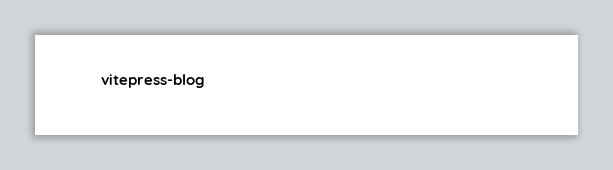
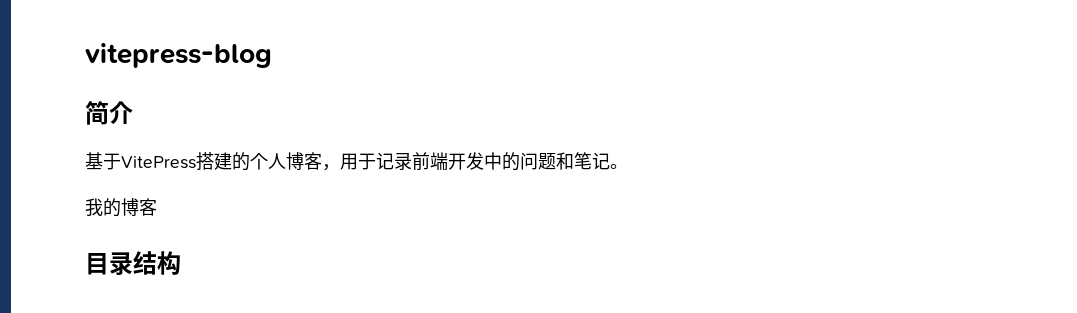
(205, 81) none -> [85,101,133,125] [85,152,628,171] [85,198,157,217] [85,251,181,276] // 简介 // 基于VitePress搭建的个人博客，用于记录前端开发中的问题和笔记。 // 我的博客 // 目录结构

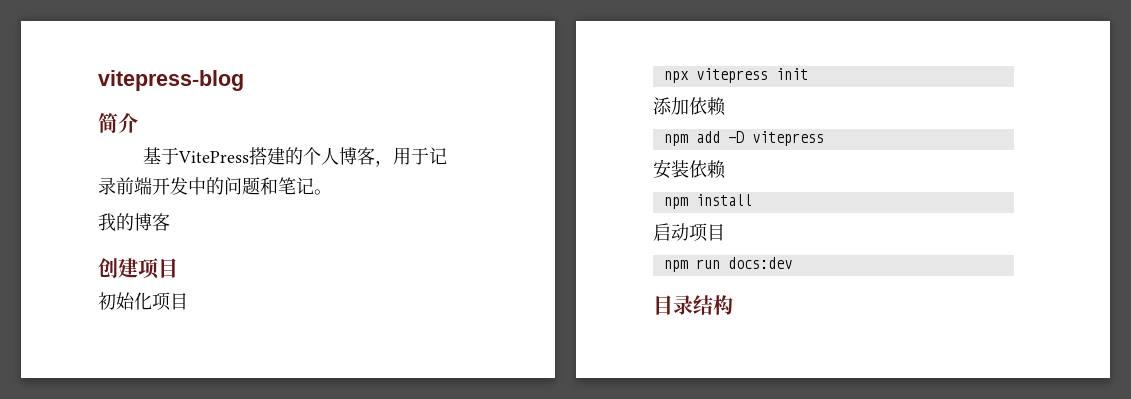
(157, 207) none -> [98,258,178,279] [98,292,188,311] [663,68,808,83] [653,97,726,116] [663,131,824,146] [653,159,726,179] [663,194,752,209] [653,223,725,242] [663,257,792,272] // 创建项目 // 初始化项目 // npx vitepress init // 添加依赖 // npm add -D vitepress // 安装依赖 // npm install // 启动项目 // npm run docs:dev

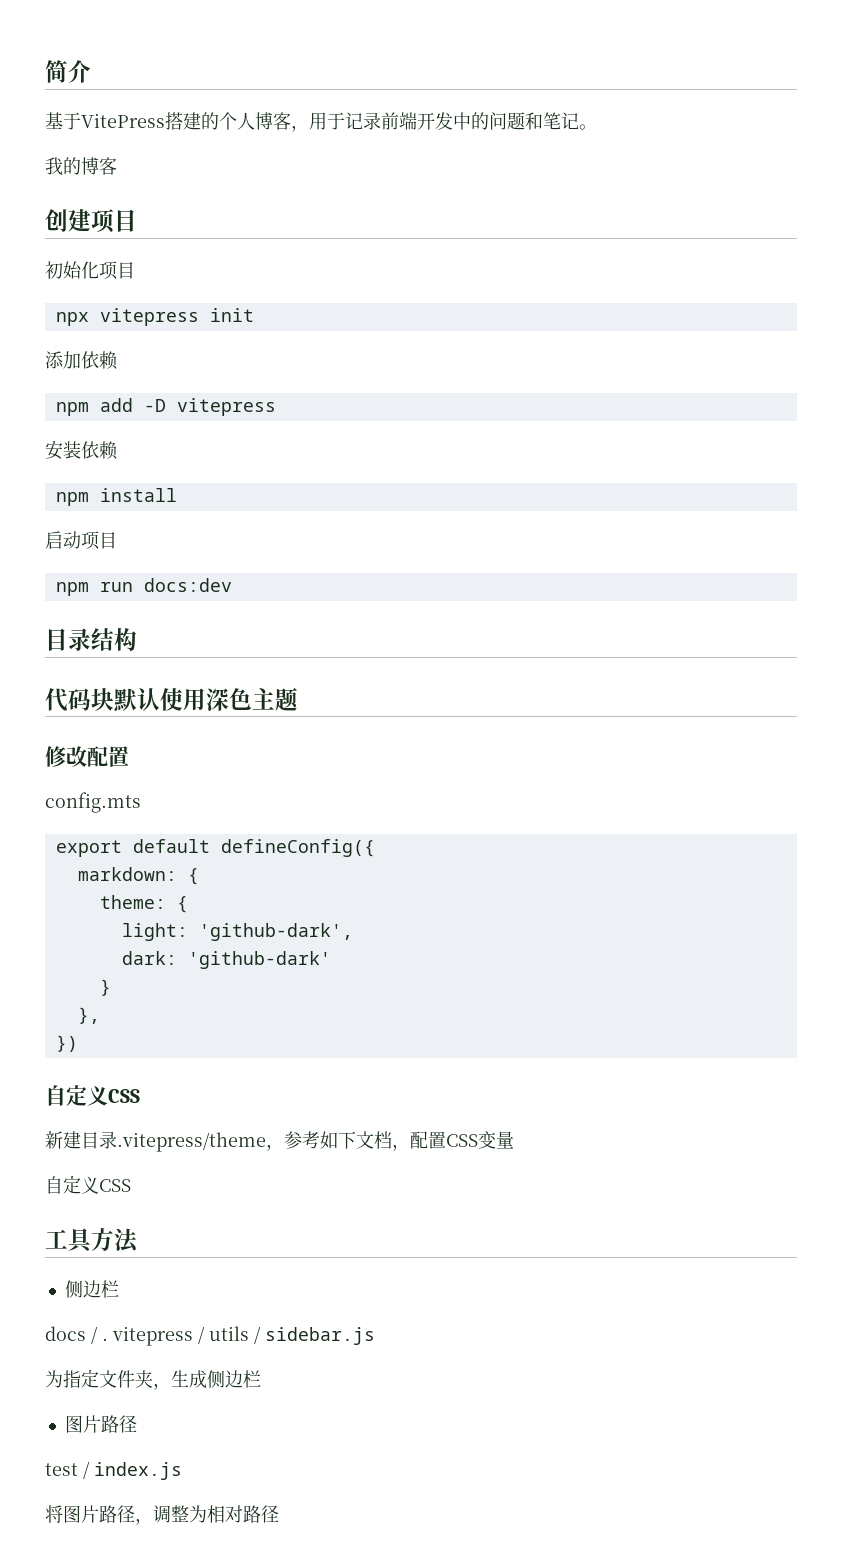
[98,70,244,91] vitepress-blog // -> (45, 71) none
(733, 305) none -> [45,687,298,712] [45,746,129,767] [45,792,141,813] [55,839,375,857] [77,867,199,885] [99,895,188,913] [121,923,353,941] [121,951,331,969] [99,979,111,996] [77,1007,100,1024] [55,1035,78,1052] [45,1085,140,1106] [45,1131,514,1152] [45,1175,131,1194] [45,1228,139,1253] [64,1280,119,1298] [45,1326,375,1346] [45,1369,261,1390] [64,1415,137,1433] [45,1461,182,1480] [45,1505,279,1525] // 代码块默认使用深色主题 // 修改配置 // config.mts // export default defineConfig({ // markdown: { // theme: { // light: 'github-dark', // dark: 'github-dark' // } // }, // }) // 自定义CSS // 新建目录.vitepress/theme，参考如下文档，配置CSS变量 // 自定义CSS // 工具方法 // 侧边栏 // docs / . vitepress / utils / sidebar.js // 为指定文件夹，生成侧边栏 // 图片路径 // test / index.js // 将图片路径，调整为相对路径

